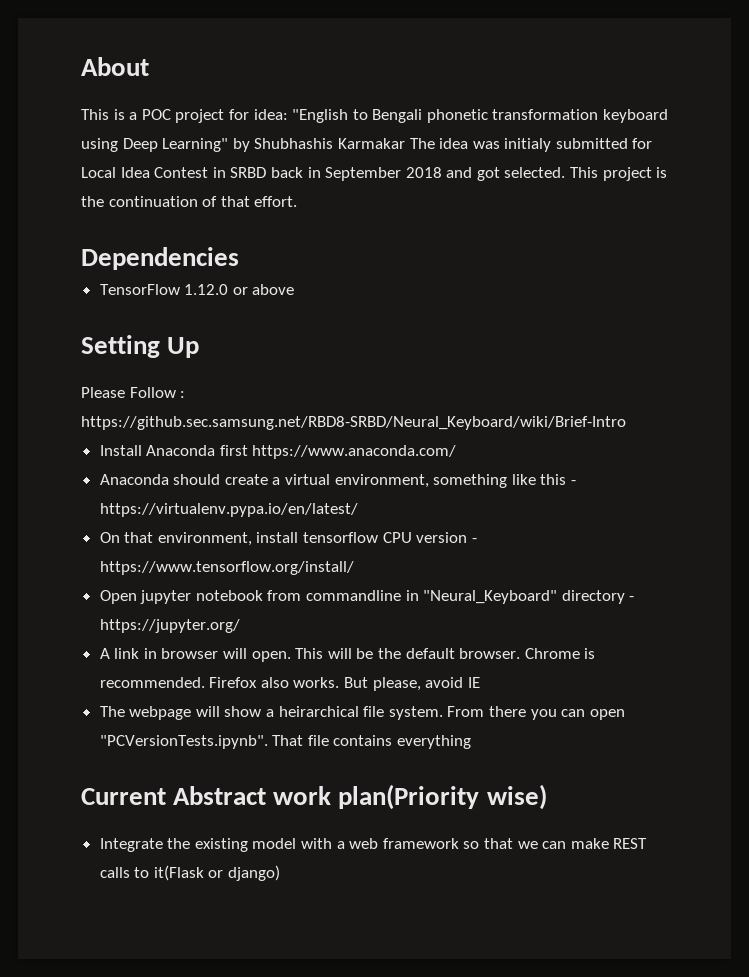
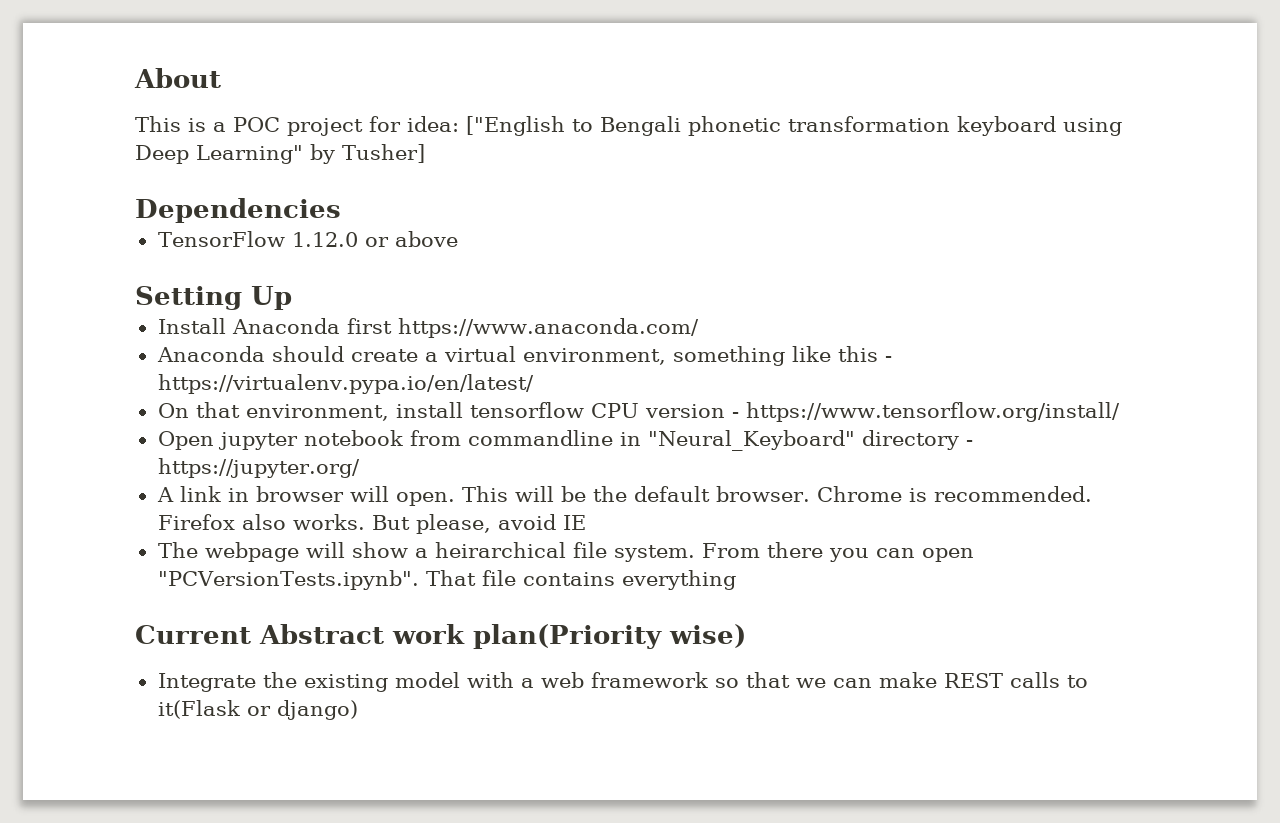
[292,109,349,123] "English -> [466,116,565,136] ["English
[254,138,653,152] [81,167,668,181] [81,196,298,207] Shubhashis Karmakar The idea was initialy submitted for Local Idea Contest in SRBD back in September 2018 and got selected. This project is the continuation of that effort. -> [342,144,425,163] Tusher]
[81,387,186,398] [81,416,626,430] // Please Follow : https://github.sec.samsung.net/RBD8-SRBD/Neural_Keyboard/wiki/Brief-Intro -> (292, 298) none

